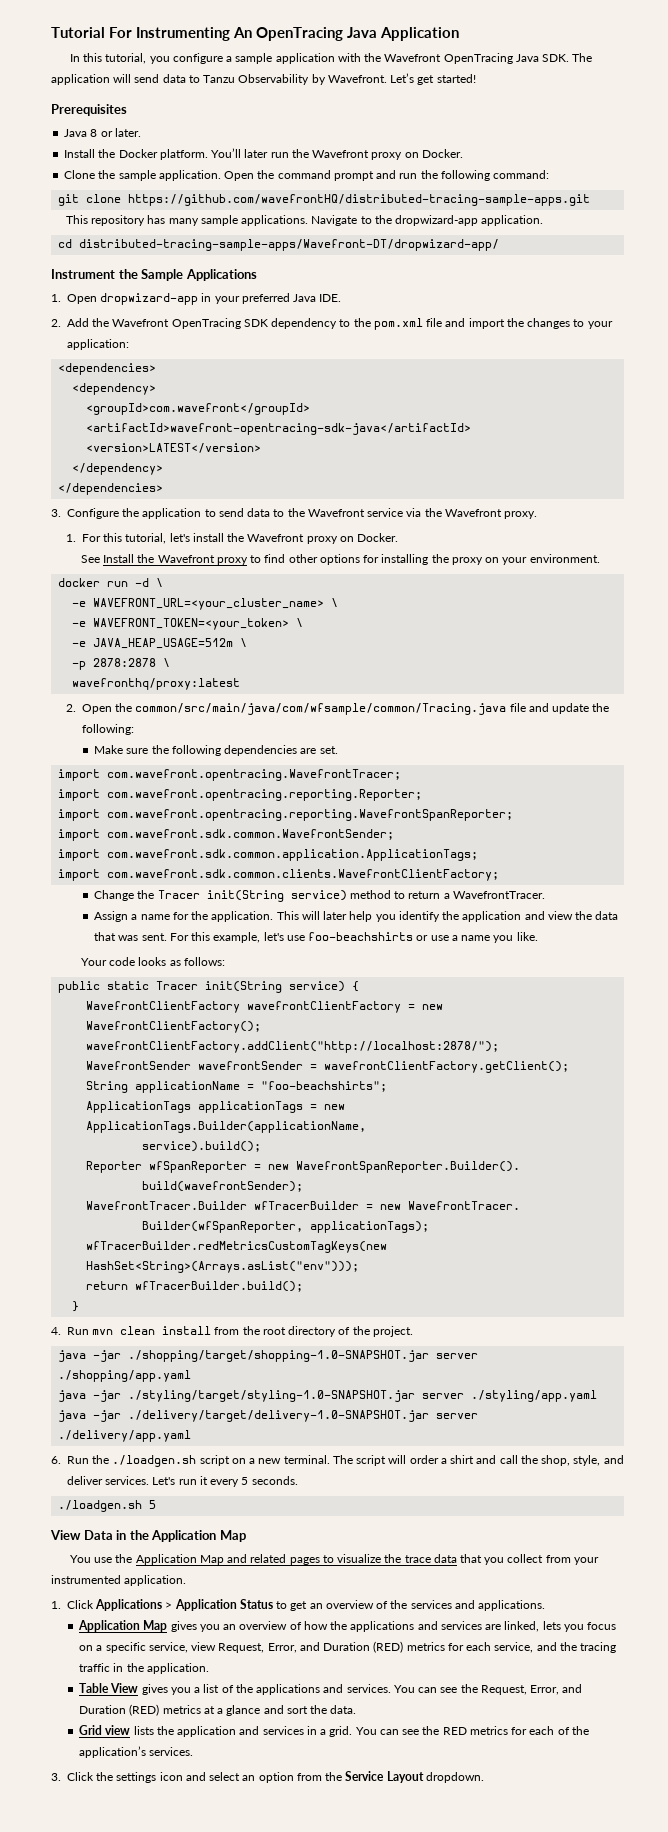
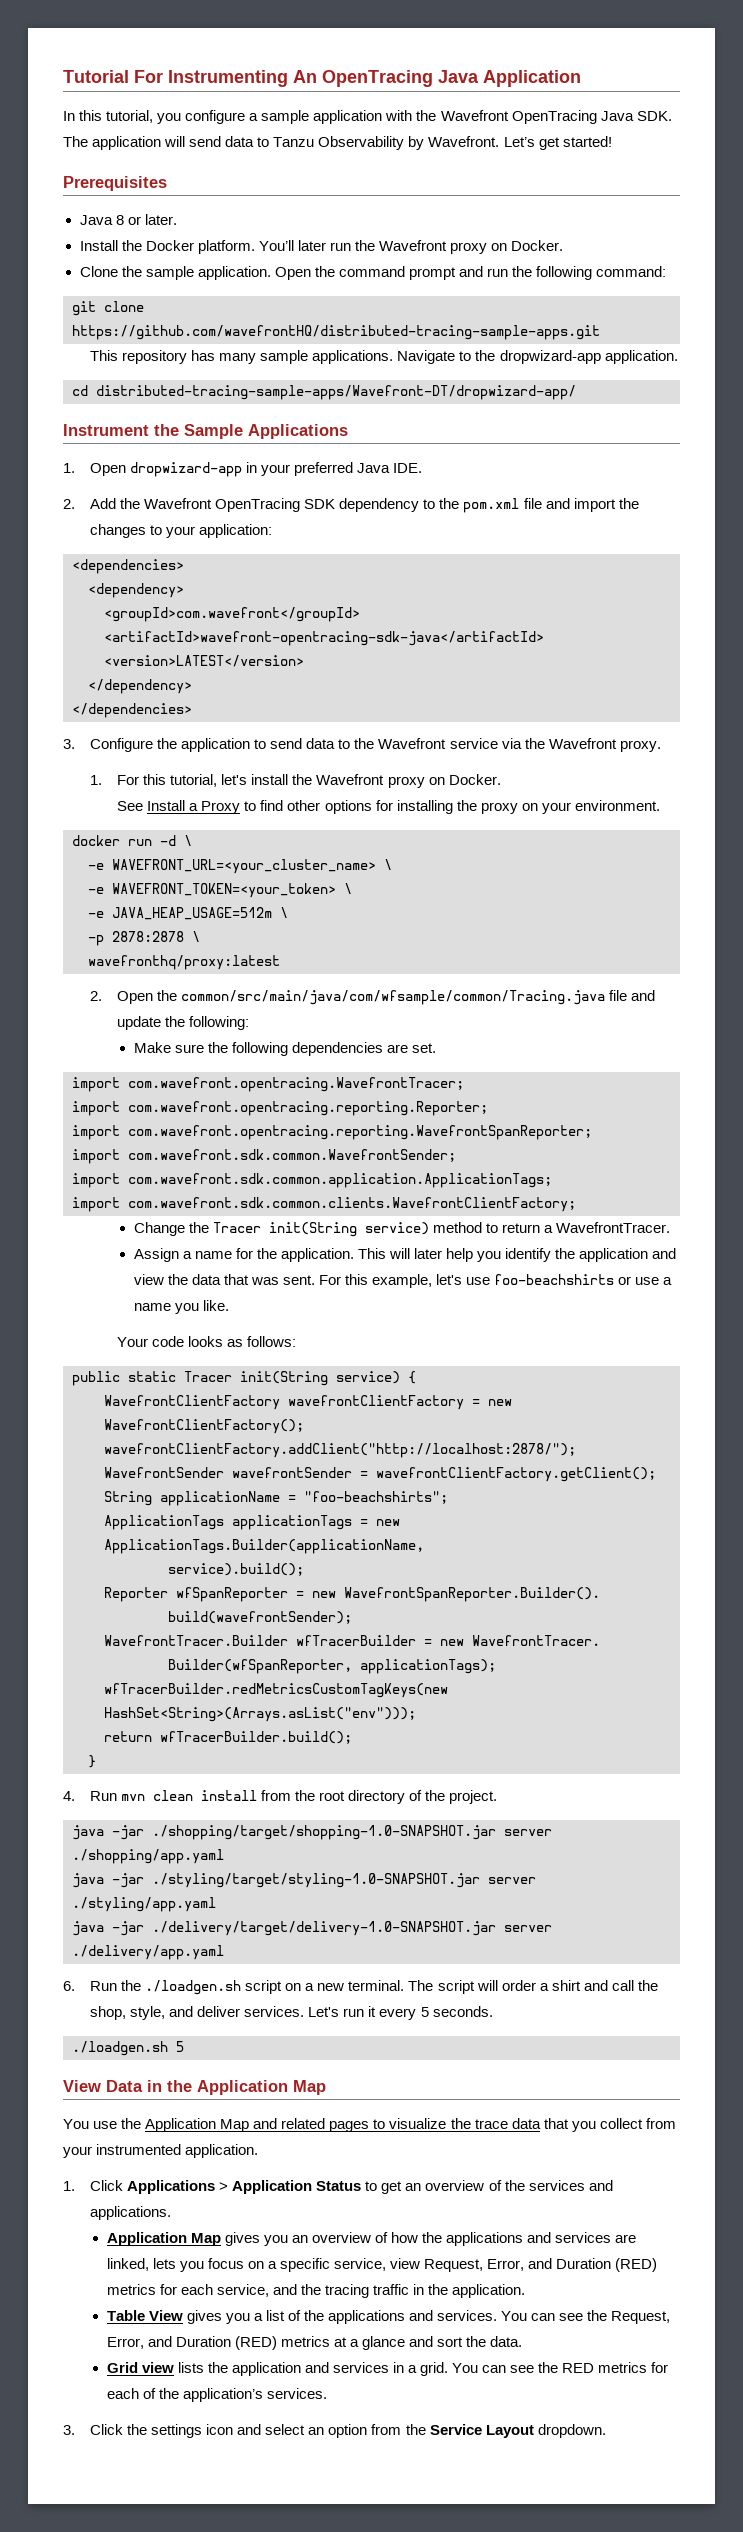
[137,554,248,565] the Wavefront proxy -> [189,801,241,814] a Proxy

